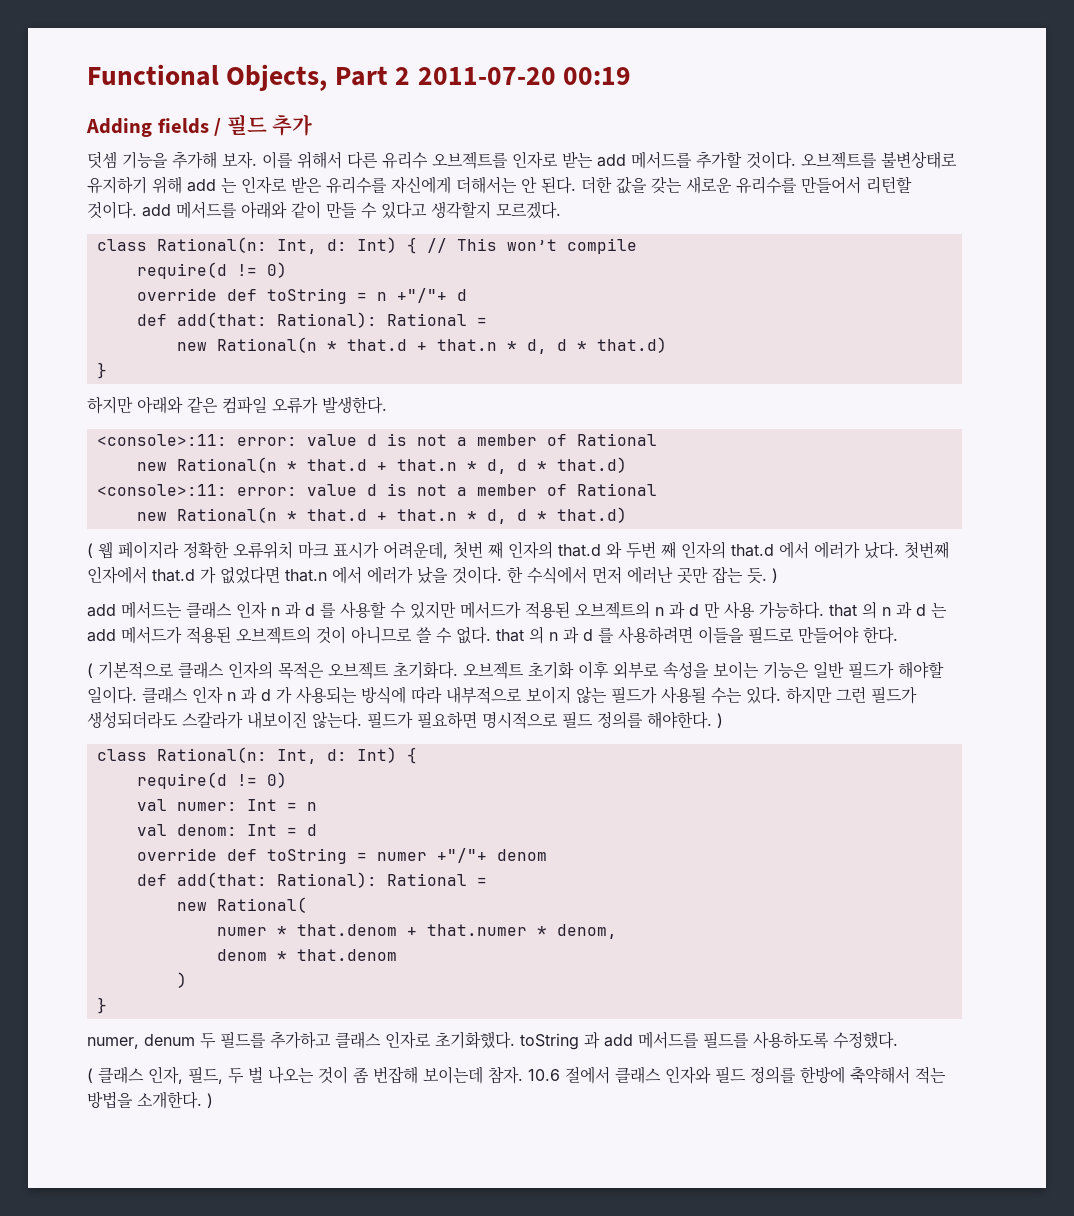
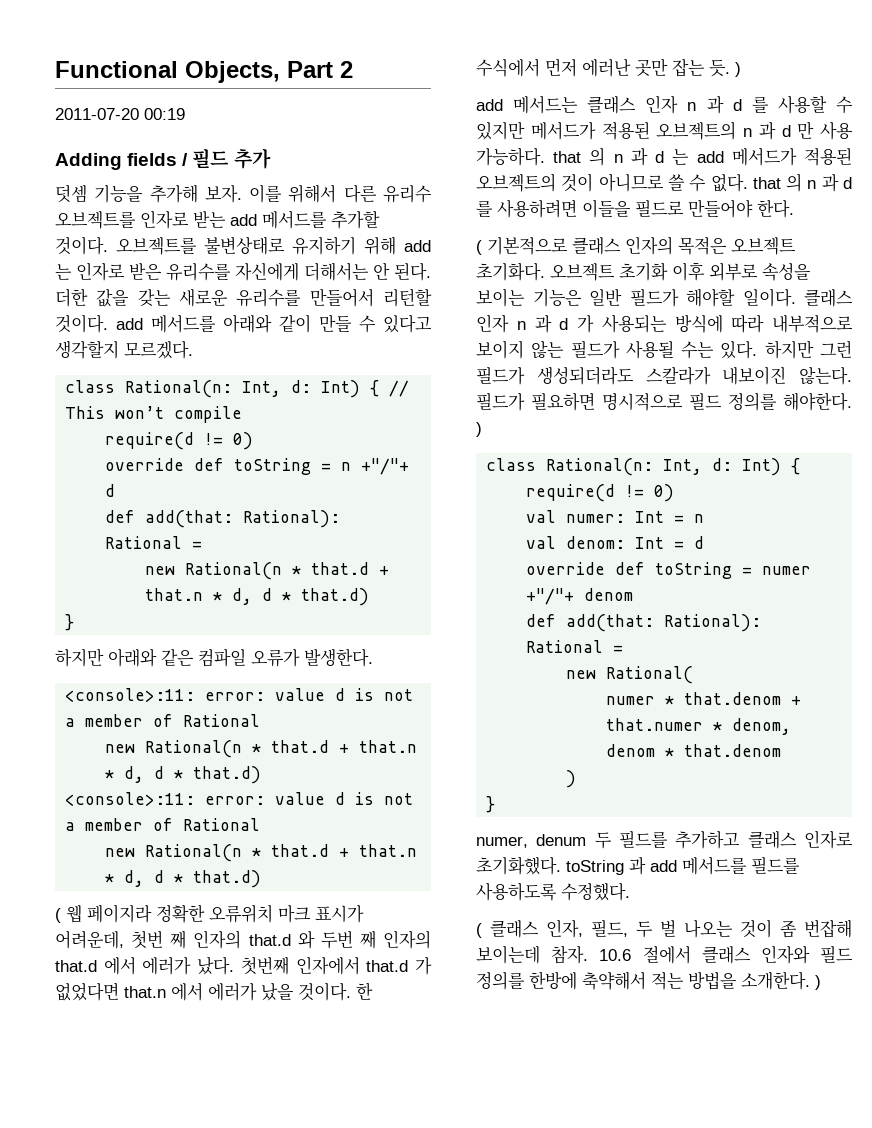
(411, 76) none -> (353, 69) //

